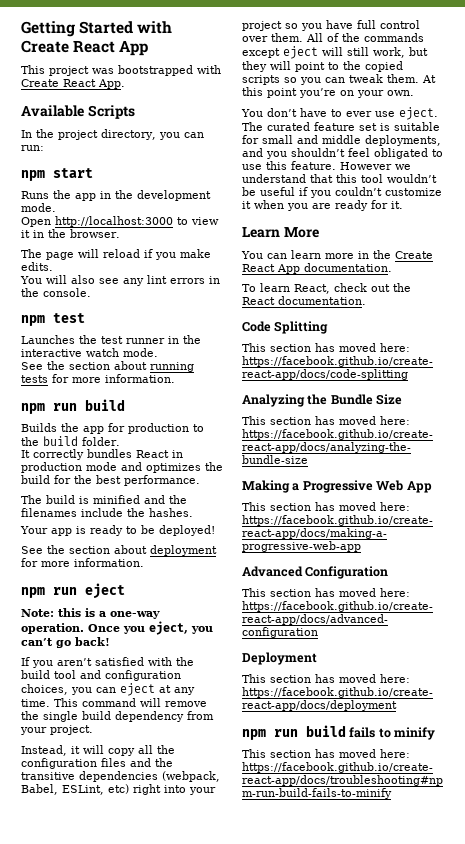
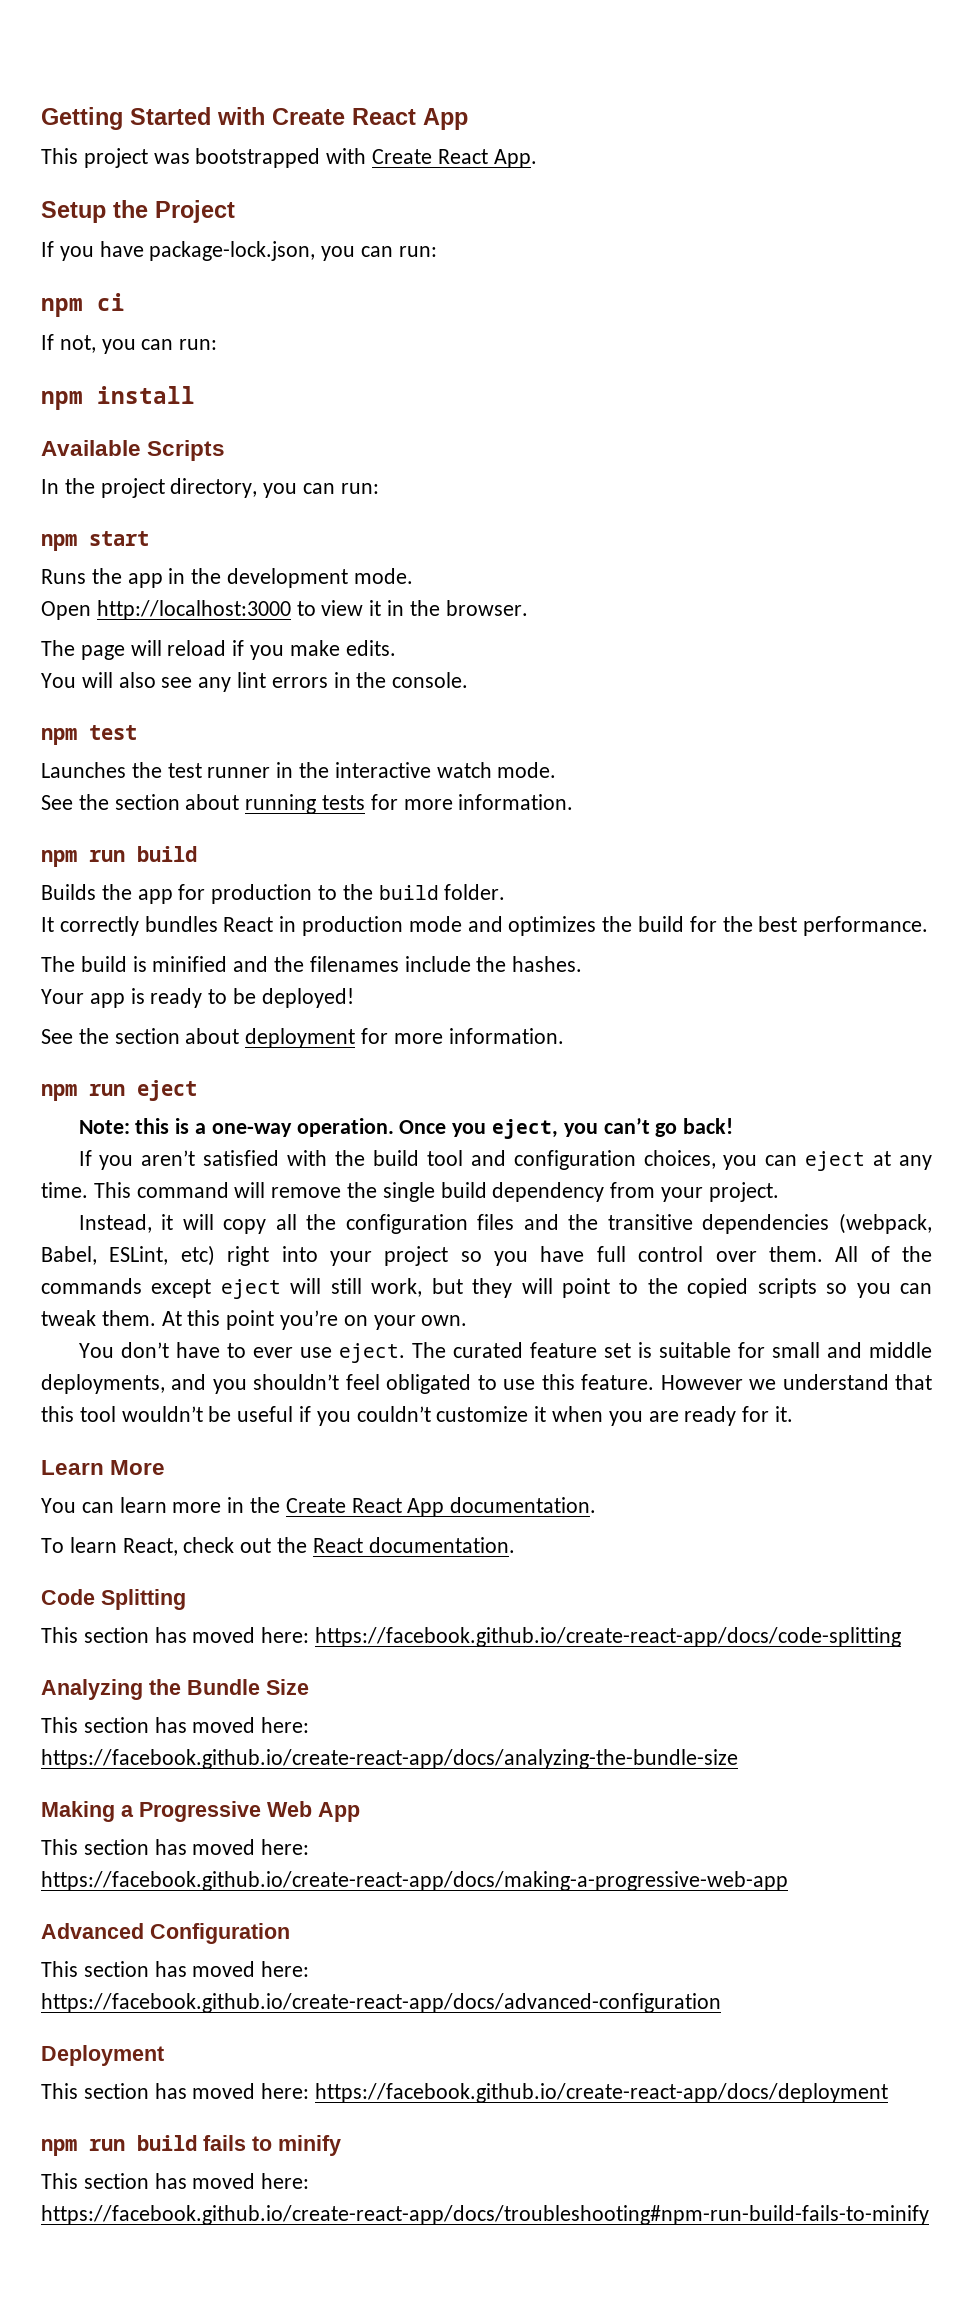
(125, 84) none -> [41,200,235,223] [41,241,437,261] [41,293,125,317] [41,334,218,354] [41,386,195,410] // Setup the Project // If you have package-lock.json, you can run: // npm ci // If not, you can run: // npm install

